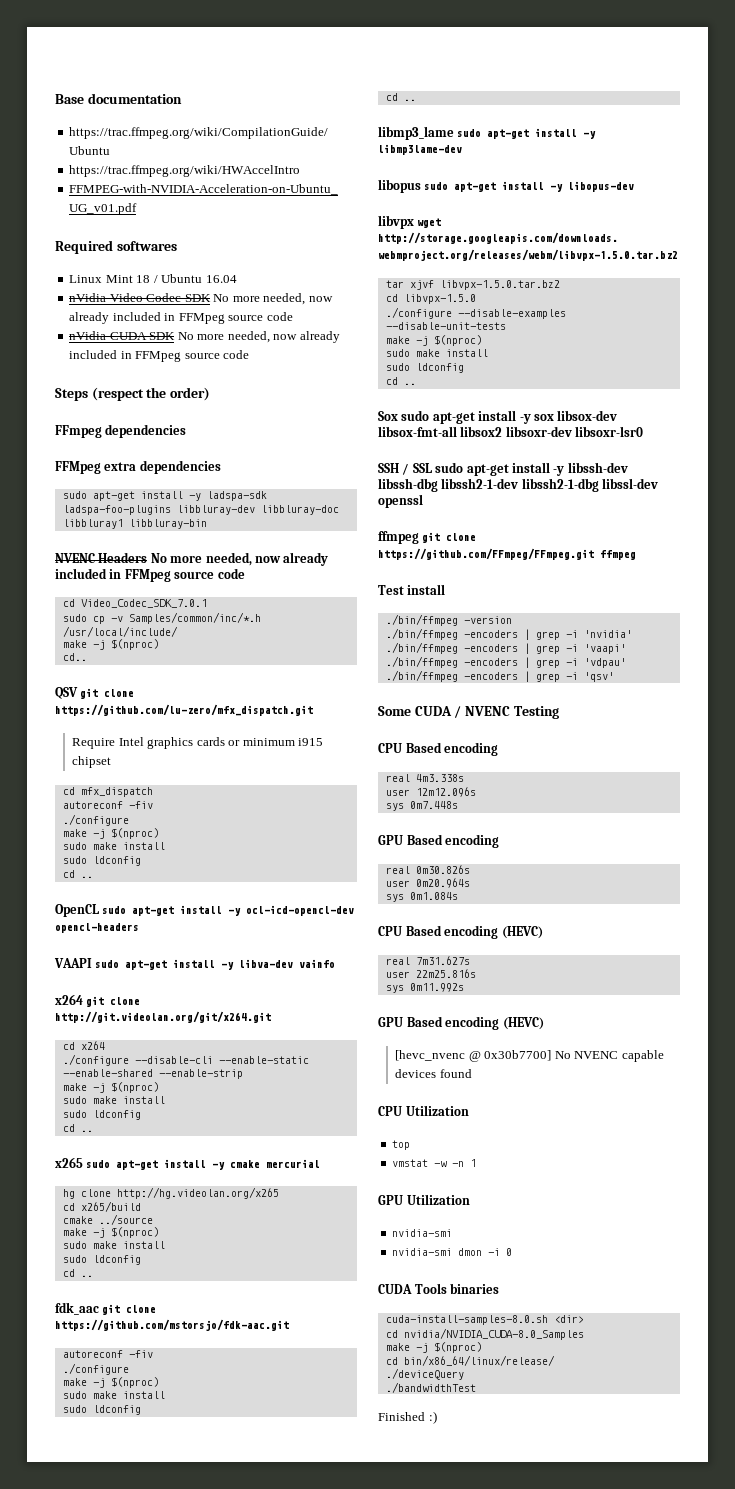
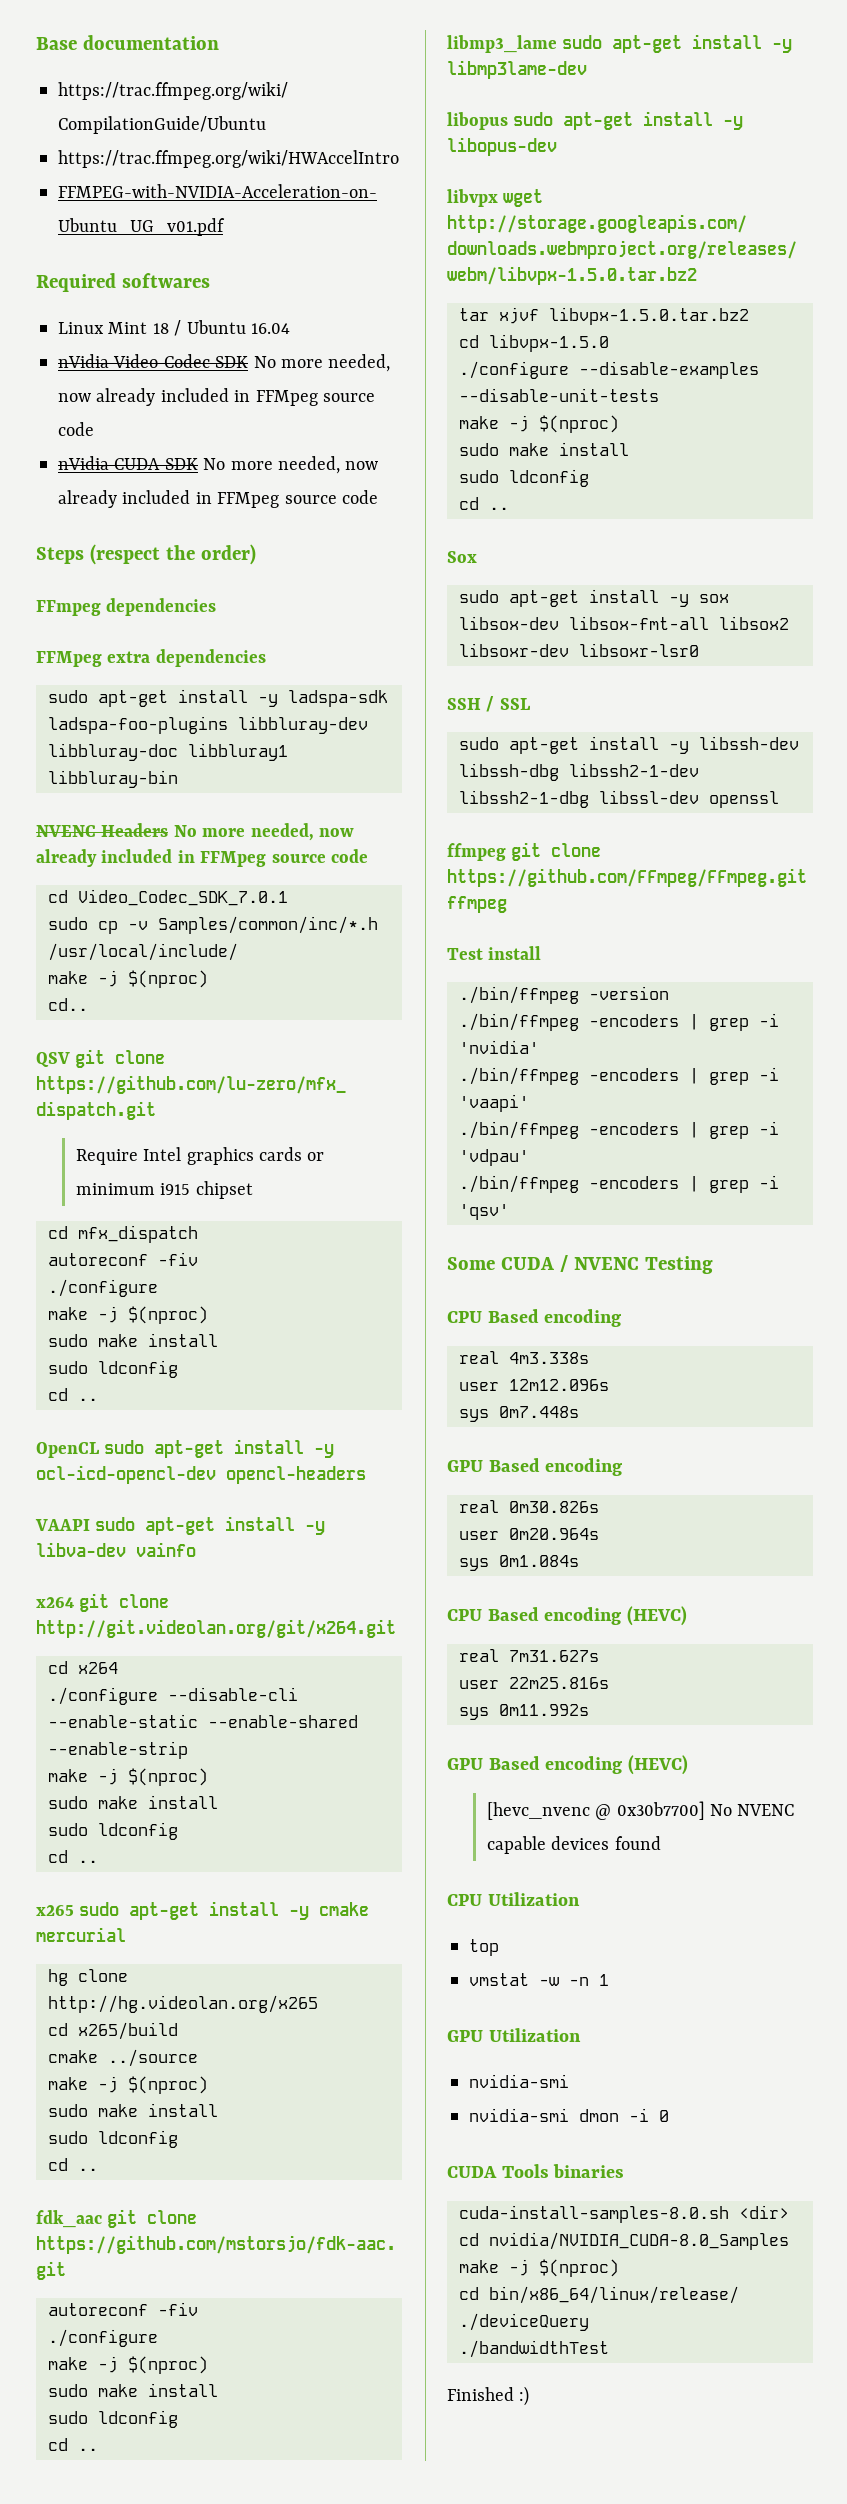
(398, 416) none -> (477, 557) //
(432, 468) none -> (530, 704) //

